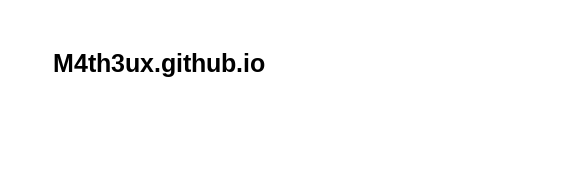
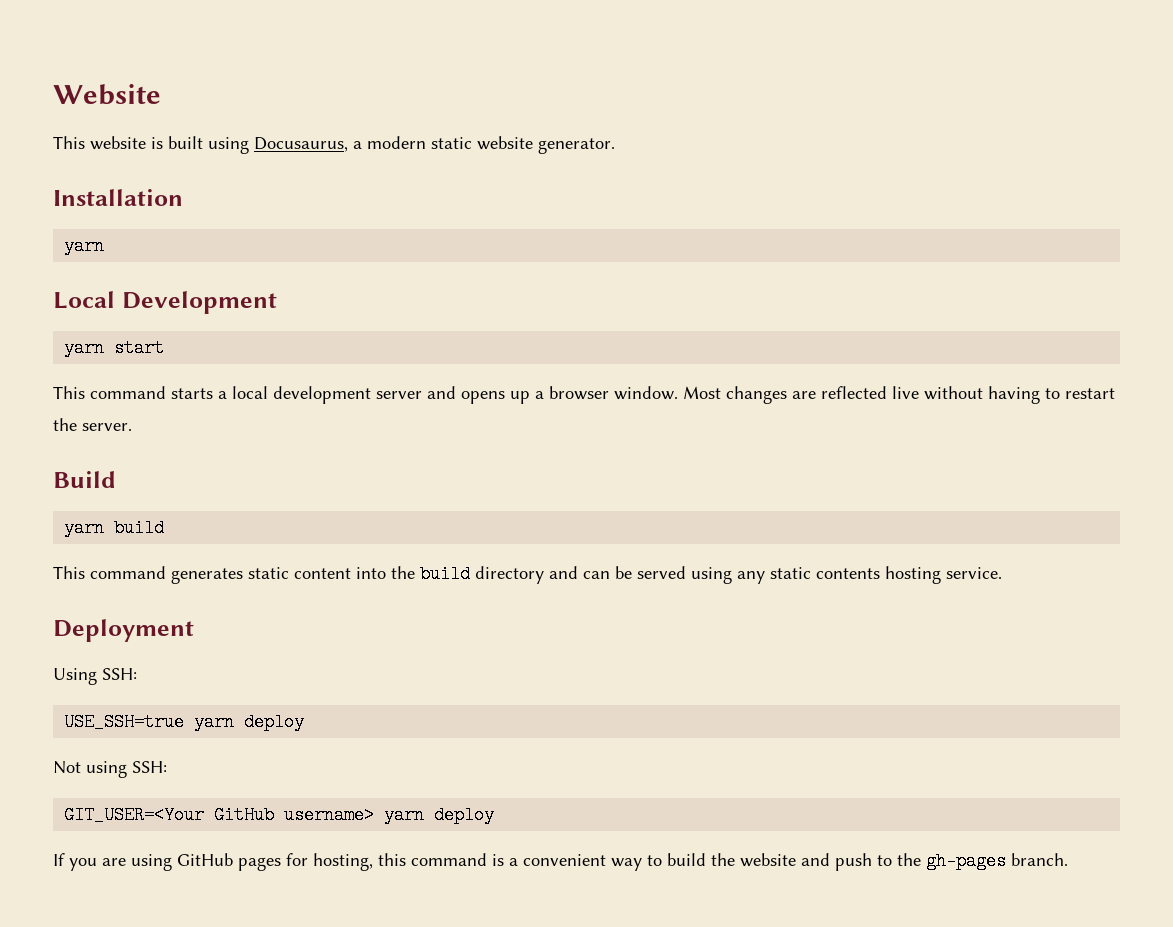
[53,53,265,77] M4th3ux.github.io -> [53,84,161,105] [53,136,615,154] [53,189,183,206] [64,237,105,255] [53,291,277,314] [64,339,165,357] [53,386,1115,404] [53,418,132,431] [53,471,116,488] [64,519,165,537] [53,565,1002,584] [53,619,194,642] [53,668,137,685] [64,713,305,731] [53,761,167,778] [64,806,495,824] [53,852,1068,871] Website // This website is built using Docusaurus, a modern static website generator. // Installation // yarn // Local Development // yarn start // This command starts a local development server and opens up a browser window. Most changes are reflected live without having to restart the server. // Build // yarn build // This command generates static content into the build directory and can be served using any static contents hosting service. // Deployment // Using SSH: // USE_SSH=true yarn deploy // Not using SSH: // GIT_USER=<Your GitHub username> yarn deploy // If you are using GitHub pages for hosting, this command is a convenient way to build the website and push to the gh-pages branch.

